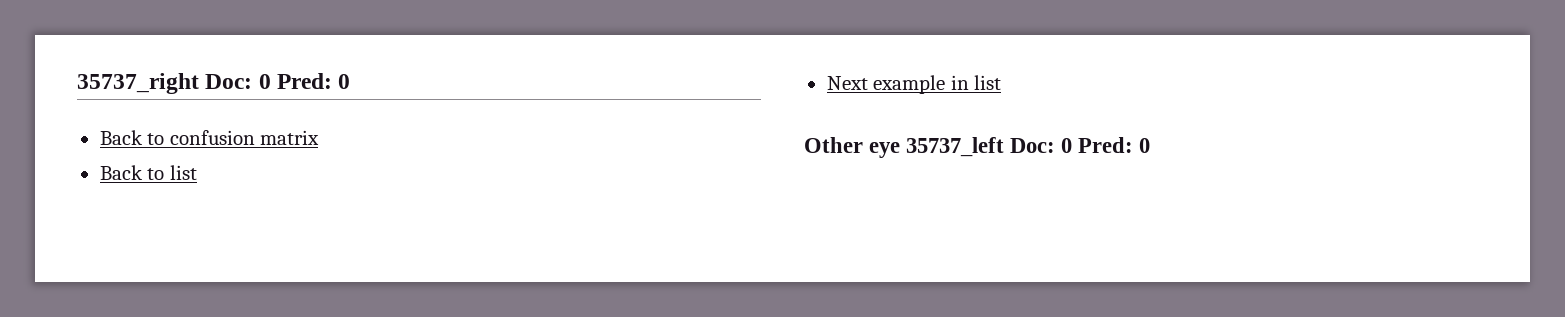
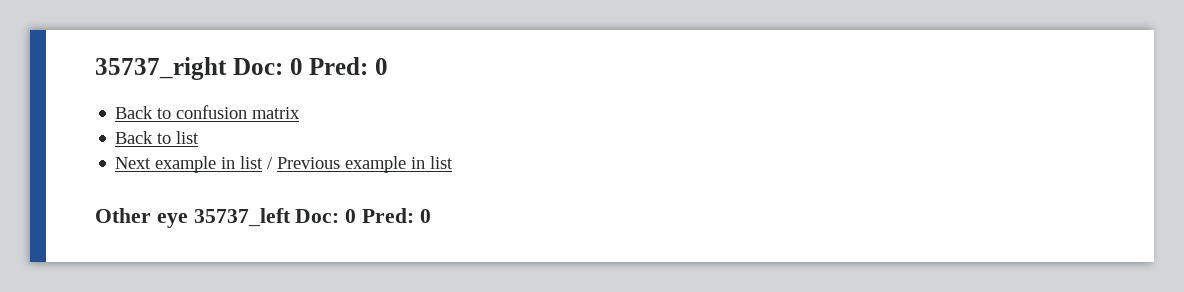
(1002, 82) none -> [267,156,454,173] / Previous example in list

